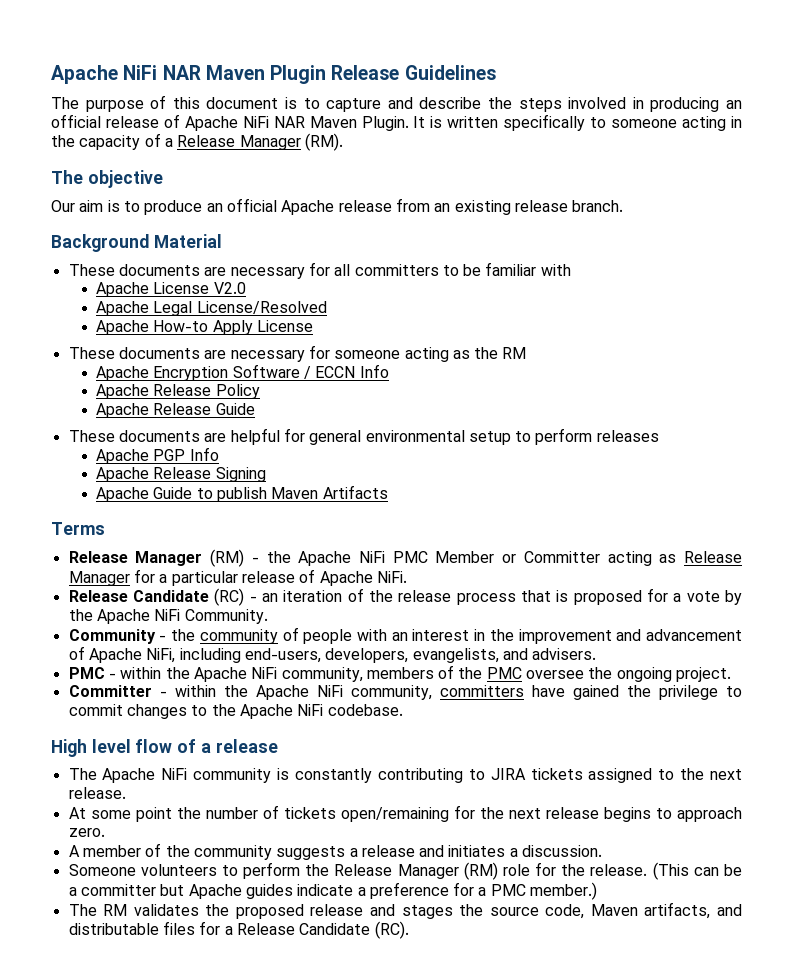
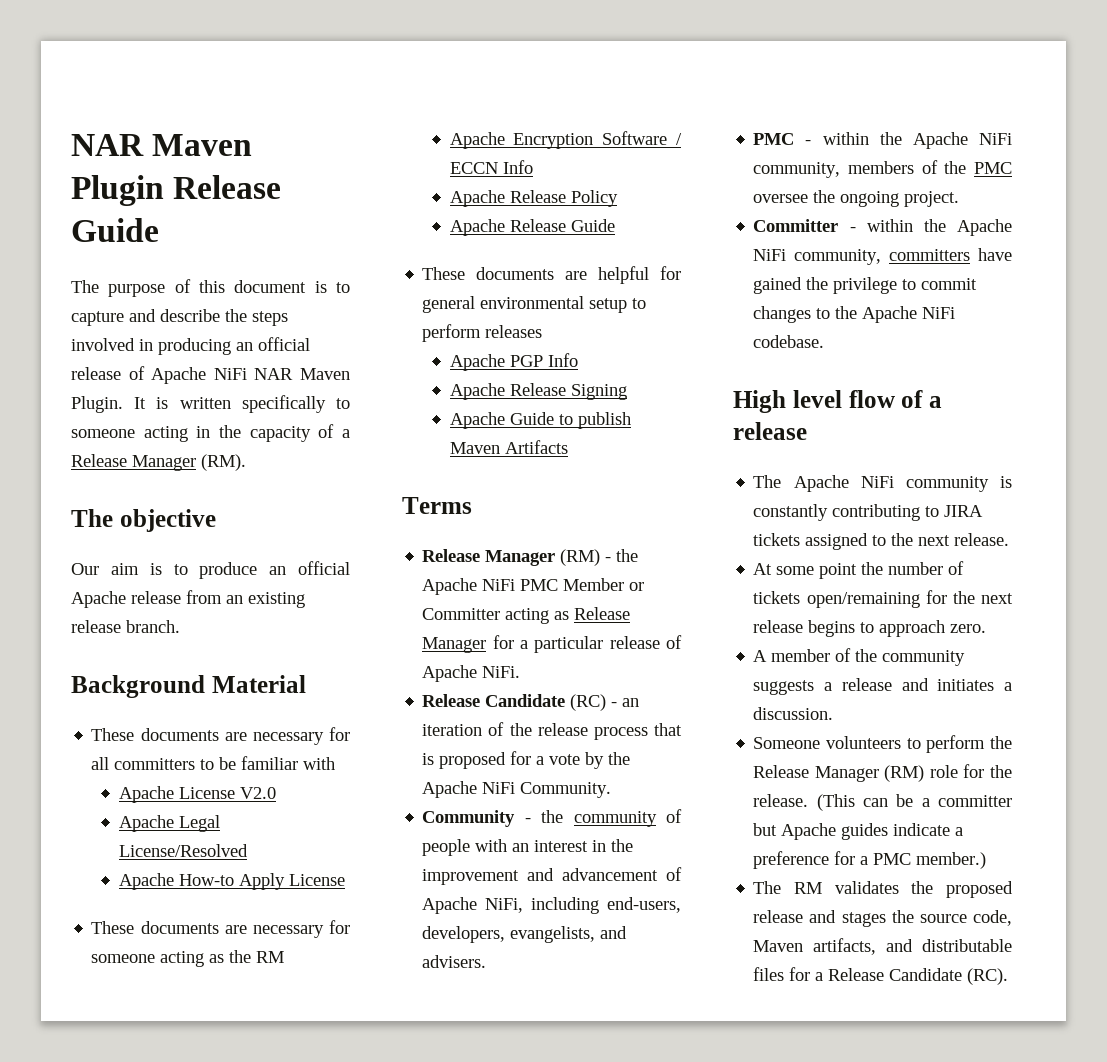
[51,65,158,84] Apache NiFi -> (71, 145) none
[404,65,496,80] Guidelines -> [71,218,159,242] Guide

